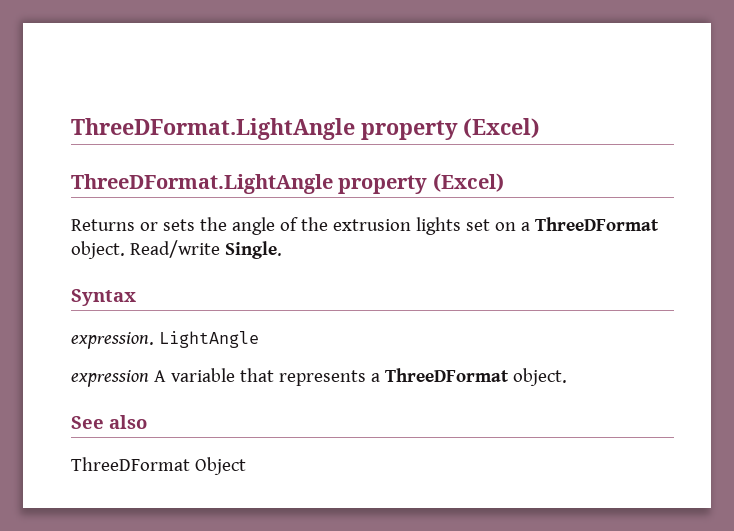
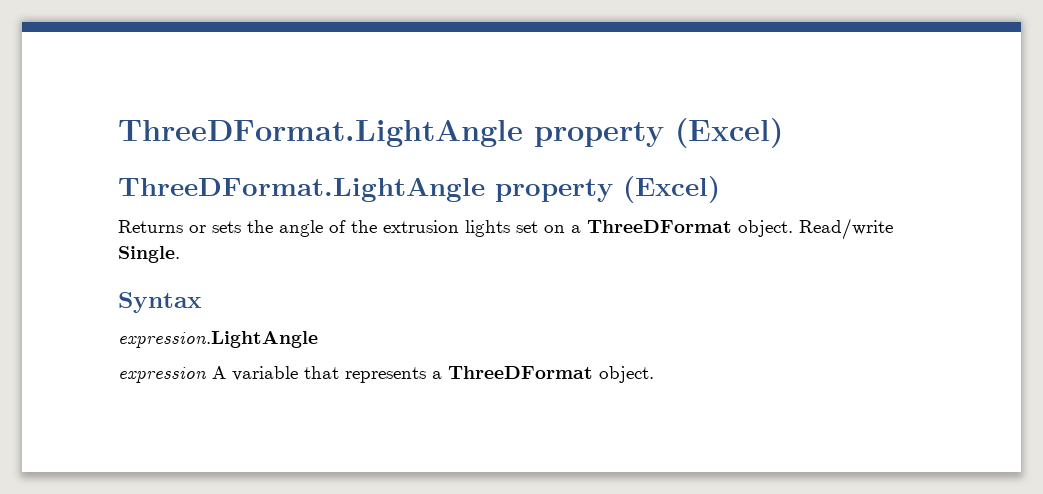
[71,331,259,349] expression. LightAngle -> [118,331,318,348] expression.LightAngle
[71,415,147,429] [71,457,246,475] // See also // ThreeDFormat Object -> (654, 374) none

